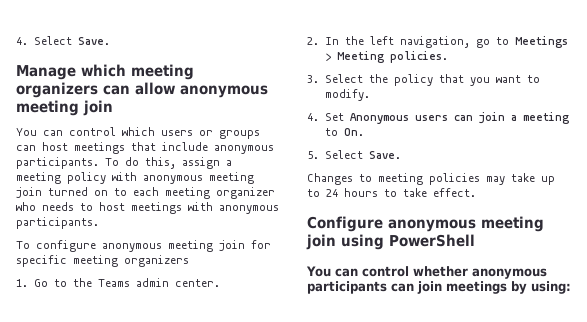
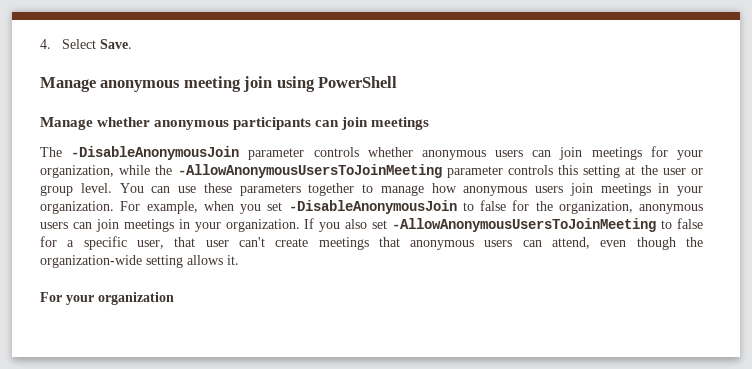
[81,64,194,80] [16,82,268,98] [16,100,113,116] [16,127,260,139] [16,142,274,154] [16,157,232,169] [16,172,254,184] [16,187,275,199] [16,202,279,214] [16,217,99,229] [16,240,271,252] [16,255,189,267] [16,278,220,287] [307,36,568,48] [324,51,448,63] [307,74,540,86] [324,89,370,101] [307,112,569,124] [324,128,364,136] [307,150,401,159] [307,173,555,185] [307,188,476,197] [307,216,383,232] which meeting organizers can allow anonymous meeting join // You can control which users or groups can host meetings that include anonymous participants. To do this, assign a meeting policy with anonymous meeting join turned on to each meeting organizer who needs to host meetings with anonymous participants. // To configure anonymous meeting join for specific meeting organizers // 1. Go to the Teams admin center. // 2. In the left navigation, go to Meetings > Meeting policies. // 3. Select the policy that you want to modify. // 4. Set Anonymous users can join a meeting to On. // 5. Select Save. // Changes to meeting policies may take up to 24 hours to take effect. // Configure -> (96, 84) none
[306,266,409,277] You can control -> [40,117,93,130] Manage
[511,281,571,294] by using: -> [40,146,703,160] [40,164,703,178] [40,183,703,196] [40,200,703,214] [40,218,703,232] [40,236,703,250] [40,255,239,268] [40,292,174,305] // The -DisableAnonymousJoin parameter controls whether anonymous users can join meetings for your organization, while the -AllowAnonymousUsersToJoinMeeting parameter controls this setting at the user or group level. You can use these parameters together to manage how anonymous users join meetings in your organization. For example, when you set -DisableAnonymousJoin to false for the organization, anonymous users can join meetings in your organization. If you also set -AllowAnonymousUsersToJoinMeeting to false for a specific user, that user can't create meetings that anonymous users can attend, even though the organization-wide setting allows it. // For your organization

